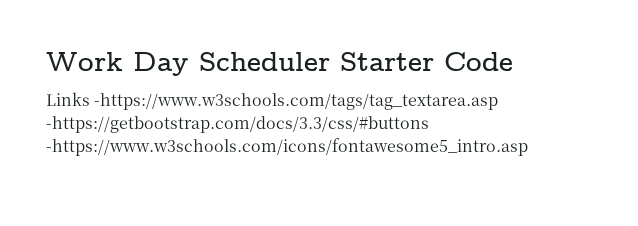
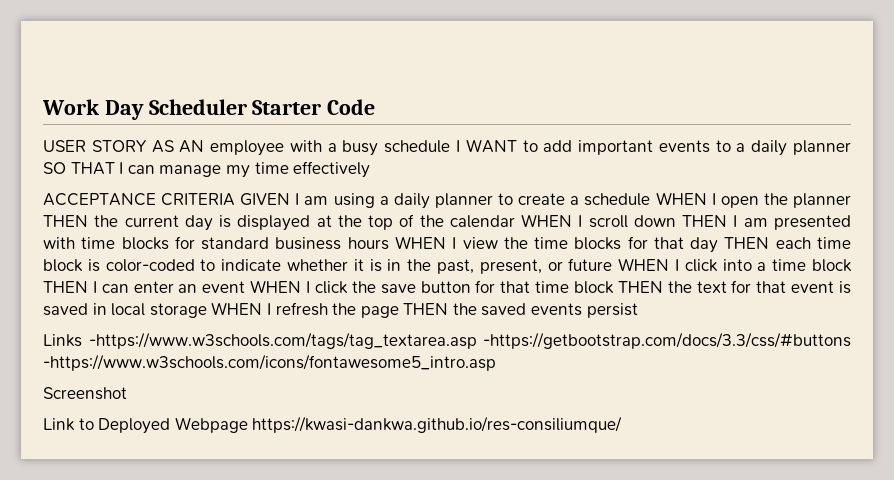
[46,92,499,110] [46,116,429,133] [46,138,528,156] Links -https://www.w3schools.com/tags/tag_textarea.asp -https://getbootstrap.com/docs/3.3/css/#buttons -https://www.w3schools.com/icons/fontawesome5_intro.asp -> [43,139,852,156] [43,161,371,178] [43,192,852,209] [43,214,852,231] [43,236,852,253] [43,258,852,274] [43,280,852,294] [43,302,638,318] [43,332,851,349] [43,354,496,371] [43,387,127,400] [43,416,623,434] USER STORY AS AN employee with a busy schedule I WANT to add important events to a daily planner SO THAT I can manage my time effectively // ACCEPTANCE CRITERIA GIVEN I am using a daily planner to create a schedule WHEN I open the planner THEN the current day is displayed at the top of the calendar WHEN I scroll down THEN I am presented with time blocks for standard business hours WHEN I view the time blocks for that day THEN each time block is color-coded to indicate whether it is in the past, present, or future WHEN I click into a time block THEN I can enter an event WHEN I click the save button for that time block THEN the text for that event is saved in local storage WHEN I refresh the page THEN the saved events persist // Links -https://www.w3schools.com/tags/tag_textarea.asp -https://getbootstrap.com/docs/3.3/css/#buttons -https://www.w3schools.com/icons/fontawesome5_intro.asp // Screenshot // Link to Deployed Webpage https://kwasi-dankwa.github.io/res-consiliumque/

